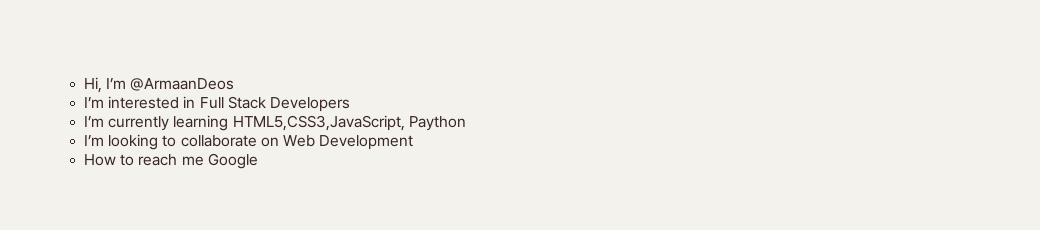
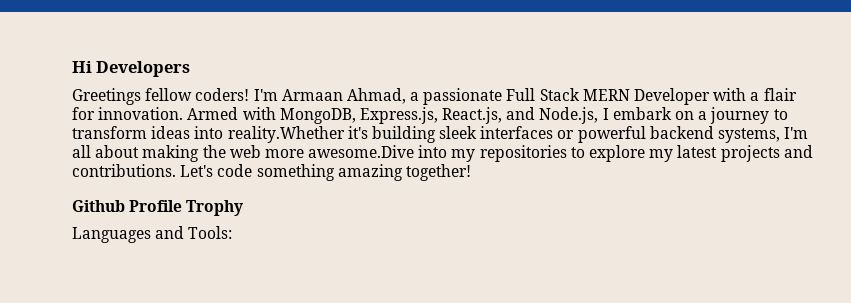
[84,77,235,93] [84,96,350,112] [84,115,466,131] [84,134,414,150] [84,153,258,169] Hi, I’m @ArmaanDeos // I’m interested in Full Stack Developers // I’m currently learning HTML5,CSS3,JavaScript, Paython // I’m looking to collaborate on Web Development // How to reach me Google -> [72,61,191,77] [72,88,797,105] [72,107,788,124] [72,126,809,143] [72,145,813,162] [72,164,471,181] [72,200,244,216] [72,226,233,243] Hi Developers // Greetings fellow coders! I'm Armaan Ahmad, a passionate Full Stack MERN Developer with a flair for innovation. Armed with MongoDB, Express.js, React.js, and Node.js, I embark on a journey to transform ideas into reality.Whether it's building sleek interfaces or powerful backend systems, I'm all about making the web more awesome.Dive into my repositories to explore my latest projects and contributions. Let's code something amazing together! // Github Profile Trophy // Languages and Tools:

